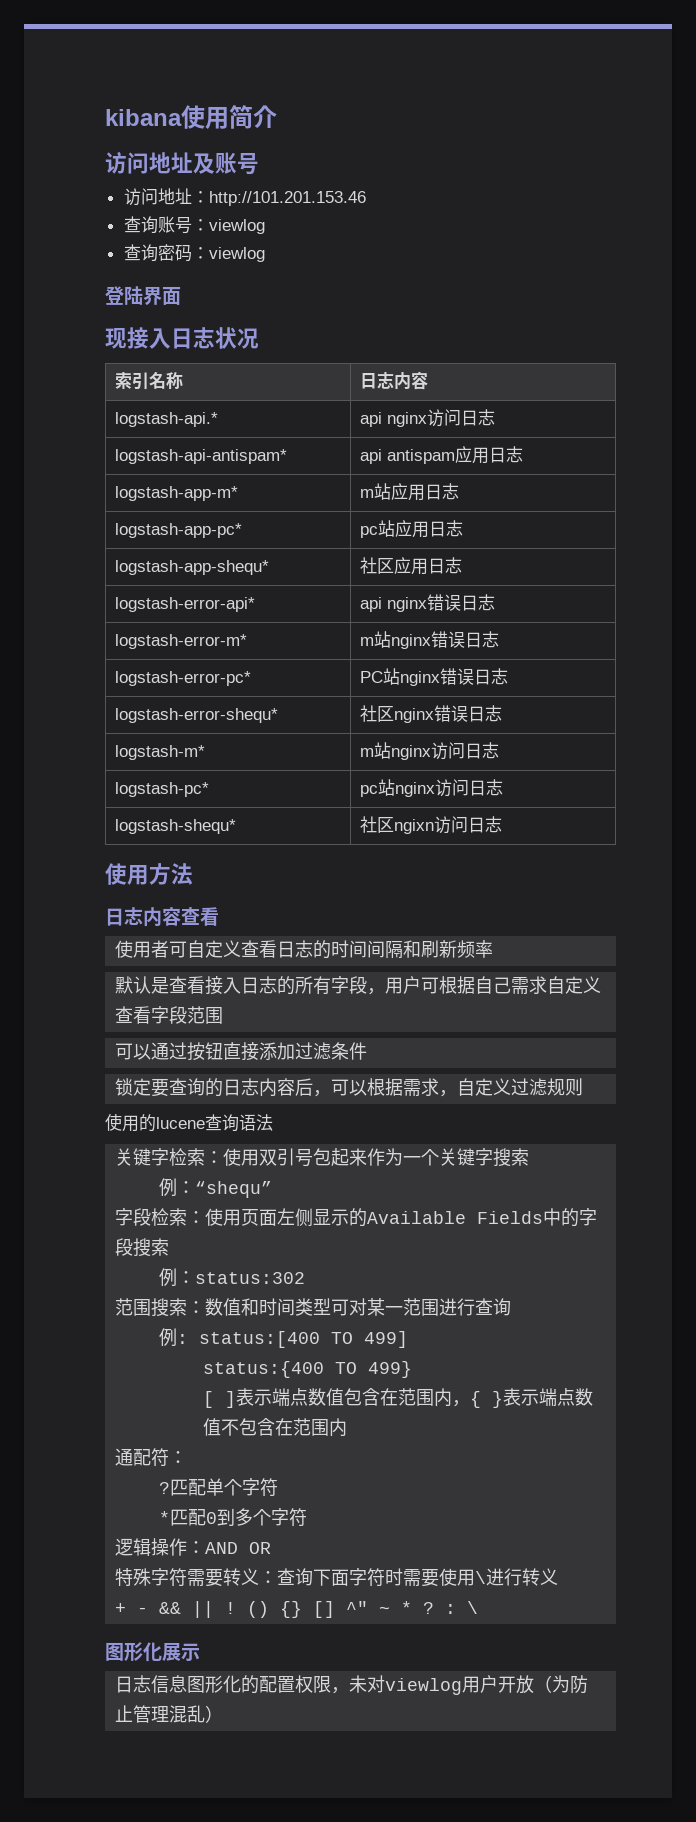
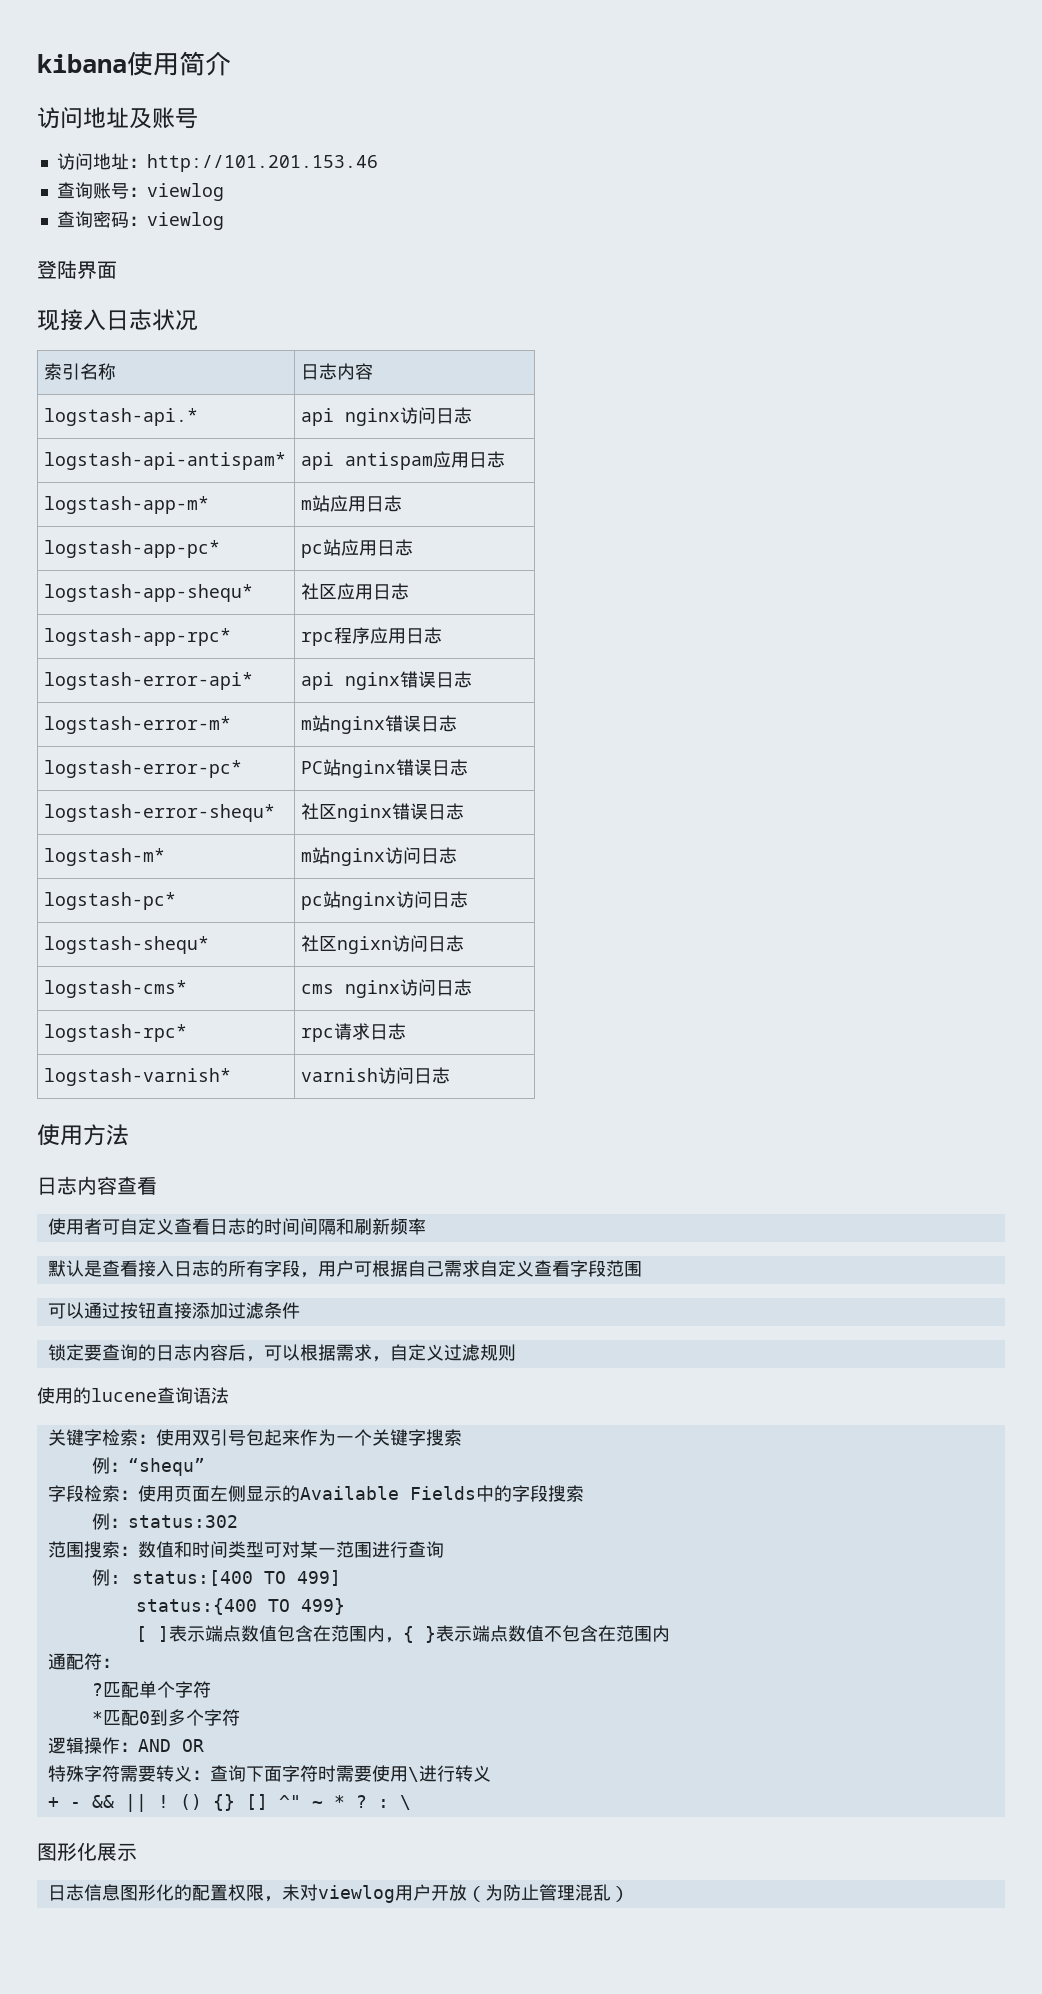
(463, 565) none -> [44,628,232,646] [301,627,443,646] // logstash-app-rpc* | rpc程序应用日志
(503, 824) none -> [44,980,188,998] [301,979,473,998] [44,1024,188,1042] [301,1023,407,1042] [44,1068,232,1086] [301,1067,451,1084] // logstash-cms* | cms nginx访问日志 // logstash-rpc* | rpc请求日志 // logstash-varnish* | varnish访问日志

